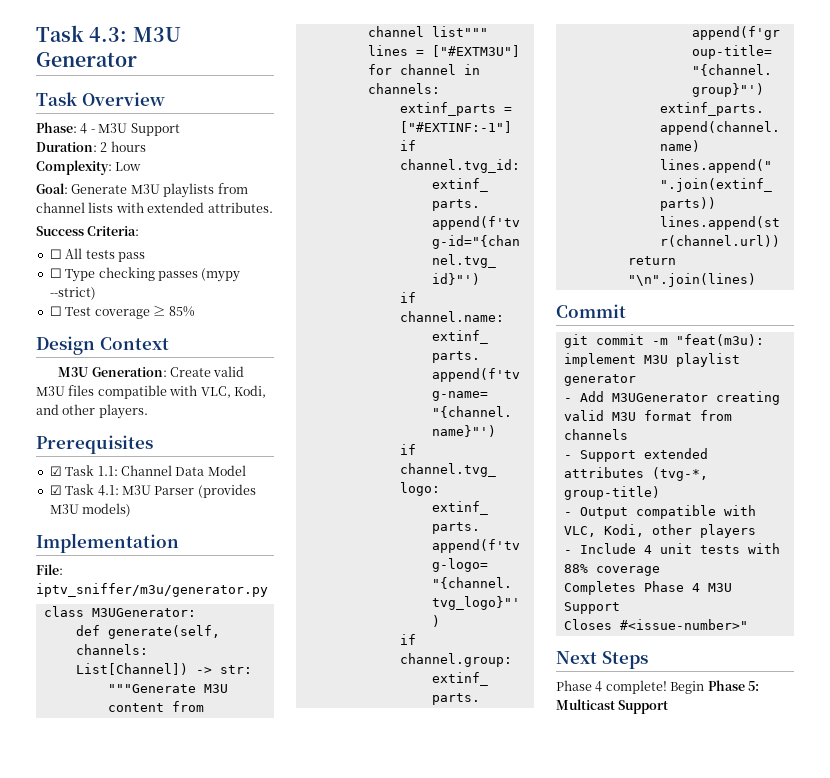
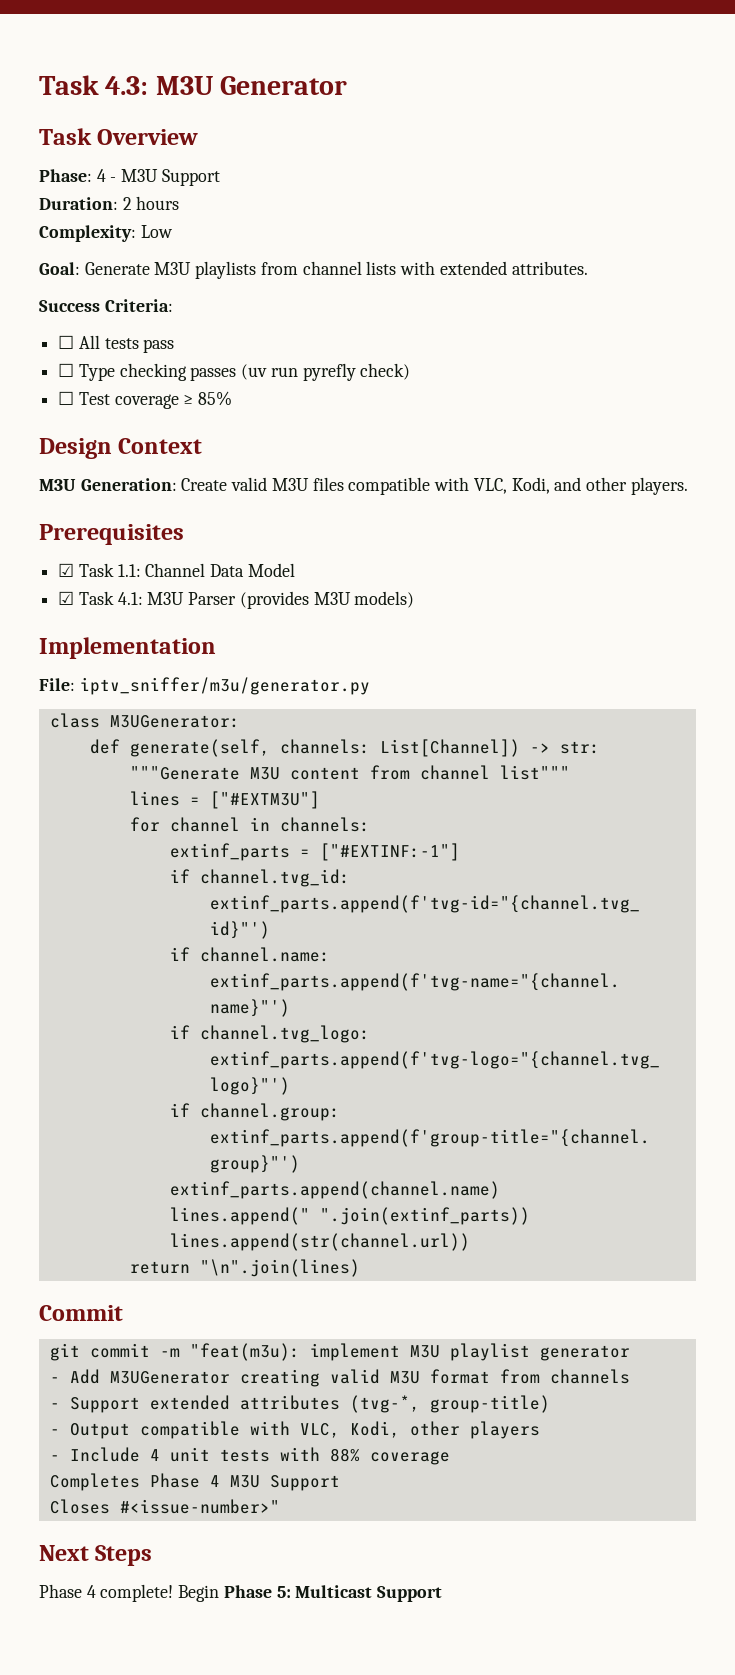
[201,268,241,282] [49,287,96,300] (mypy --strict) -> [241,363,411,381] (uv run pyrefly check)

